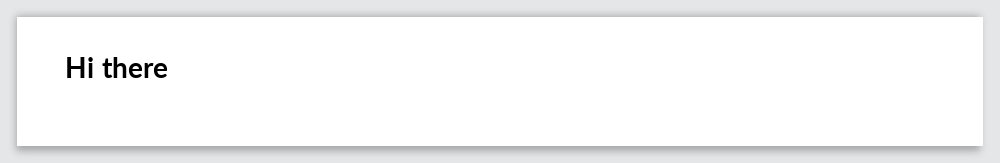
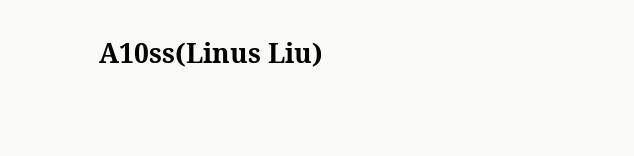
[65,57,168,78] Hi there -> [99,42,324,67] A10ss(Linus Liu)

